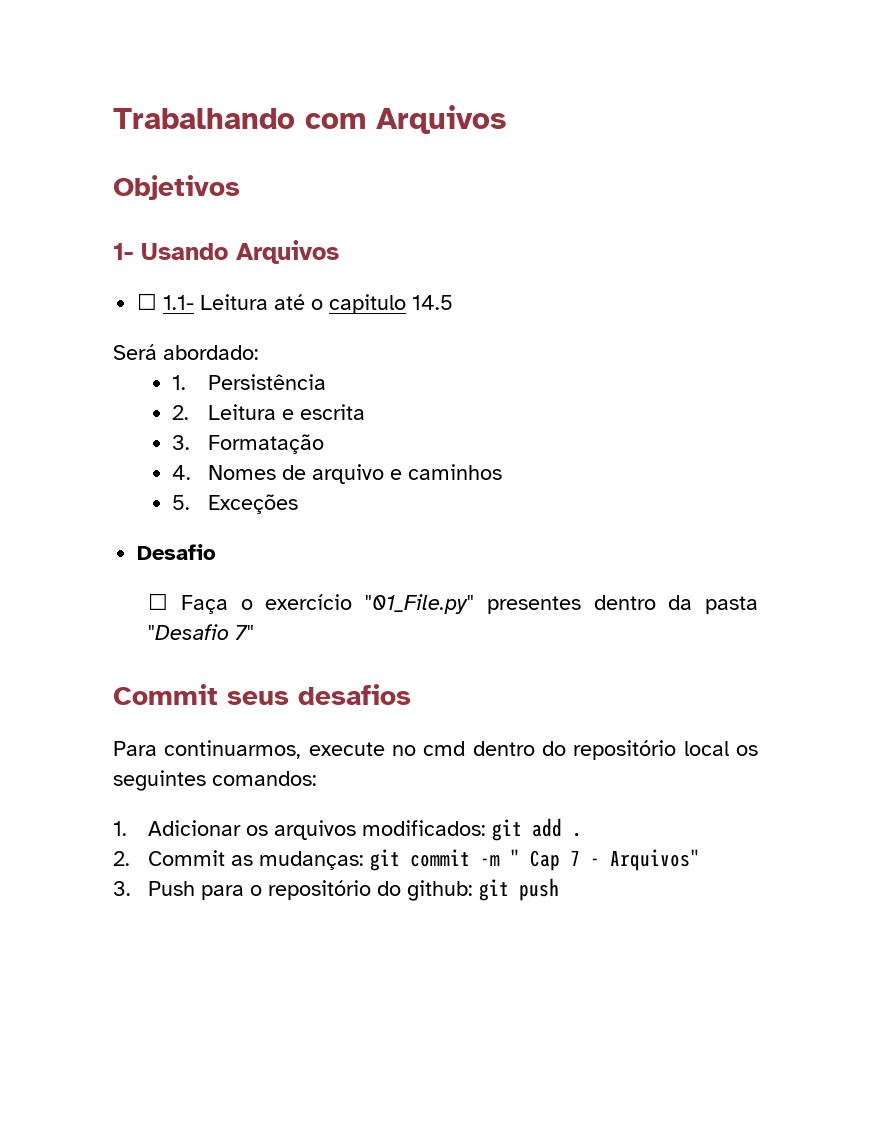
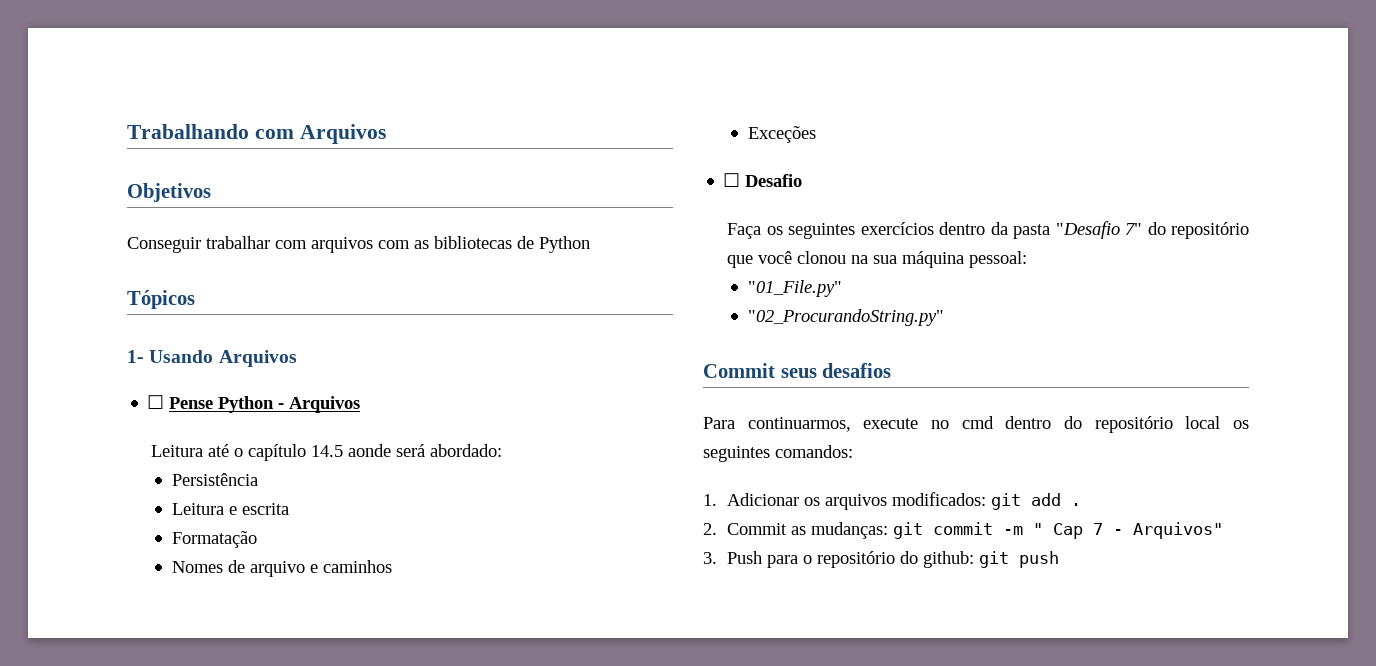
(240, 187) none -> [127,236,590,253] [127,290,195,309] // Conseguir trabalhar com arquivos com as bibliotecas de Python // Tópicos
[163,295,195,310] 1.1- -> [169,396,361,413] Pense Python - Arquivos //
[329,294,407,314] capitulo -> [248,444,307,461] capítulo
[113,344,157,360] // Será -> [348,444,426,457] aonde será
[172,375,187,390] 1. -> (503, 450) none
[172,405,190,420] 2. -> (258, 479) none
[172,435,191,450] 3. -> (289, 509) none
[172,465,192,480] 4. -> (257, 539) none
[172,495,191,510] 5. -> (392, 566) none
(298, 504) none -> [723,173,741,187] ☐
[148,593,581,614] ☐ Faça o exercício "01_File.py" presentes -> [727,222,934,239] Faça os seguintes exercícios
(255, 632) none -> [1147,222,1249,239] [727,251,1028,268] [747,280,842,297] [747,309,944,326] do repositório que você clonou na sua máquina pessoal: // "01_File.py" // "02_ProcurandoString.py"

